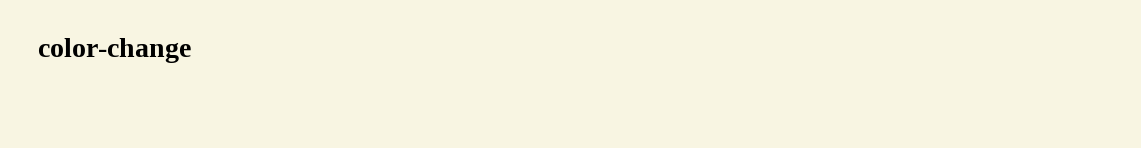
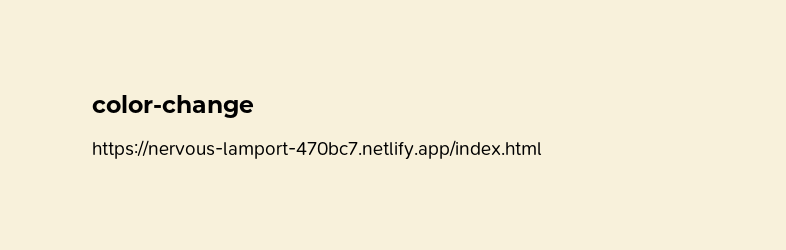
(191, 50) none -> [92,140,542,160] // https://nervous-lamport-470bc7.netlify.app/index.html

